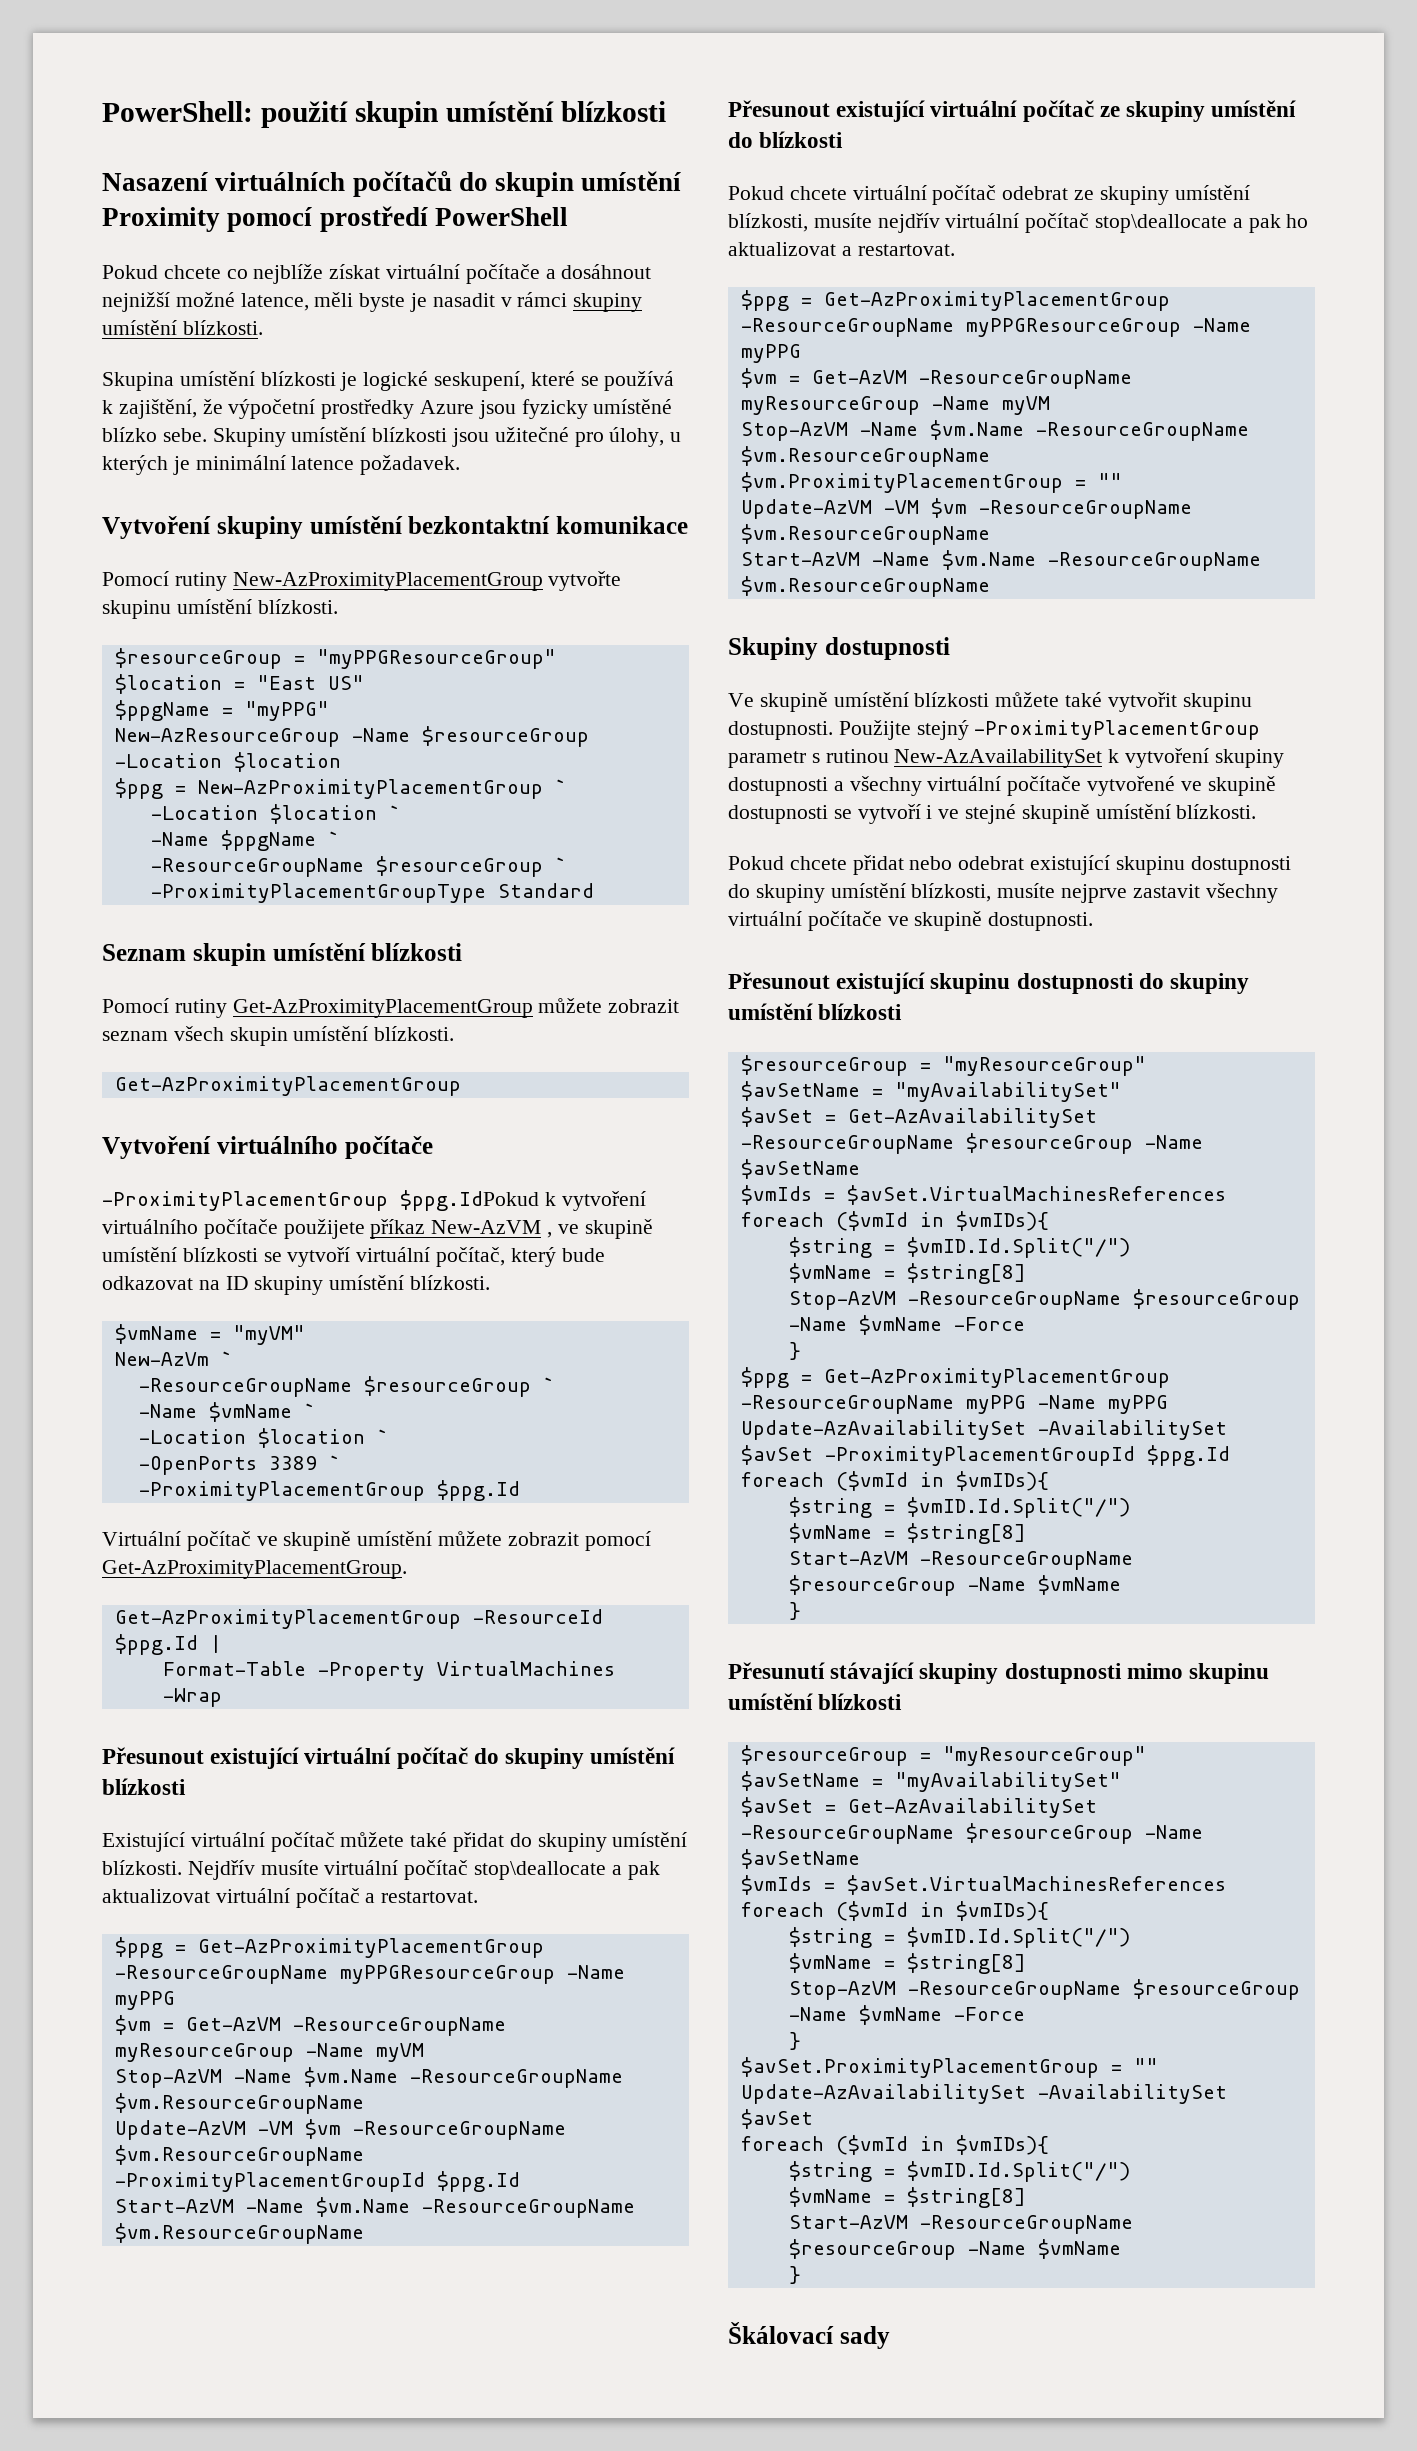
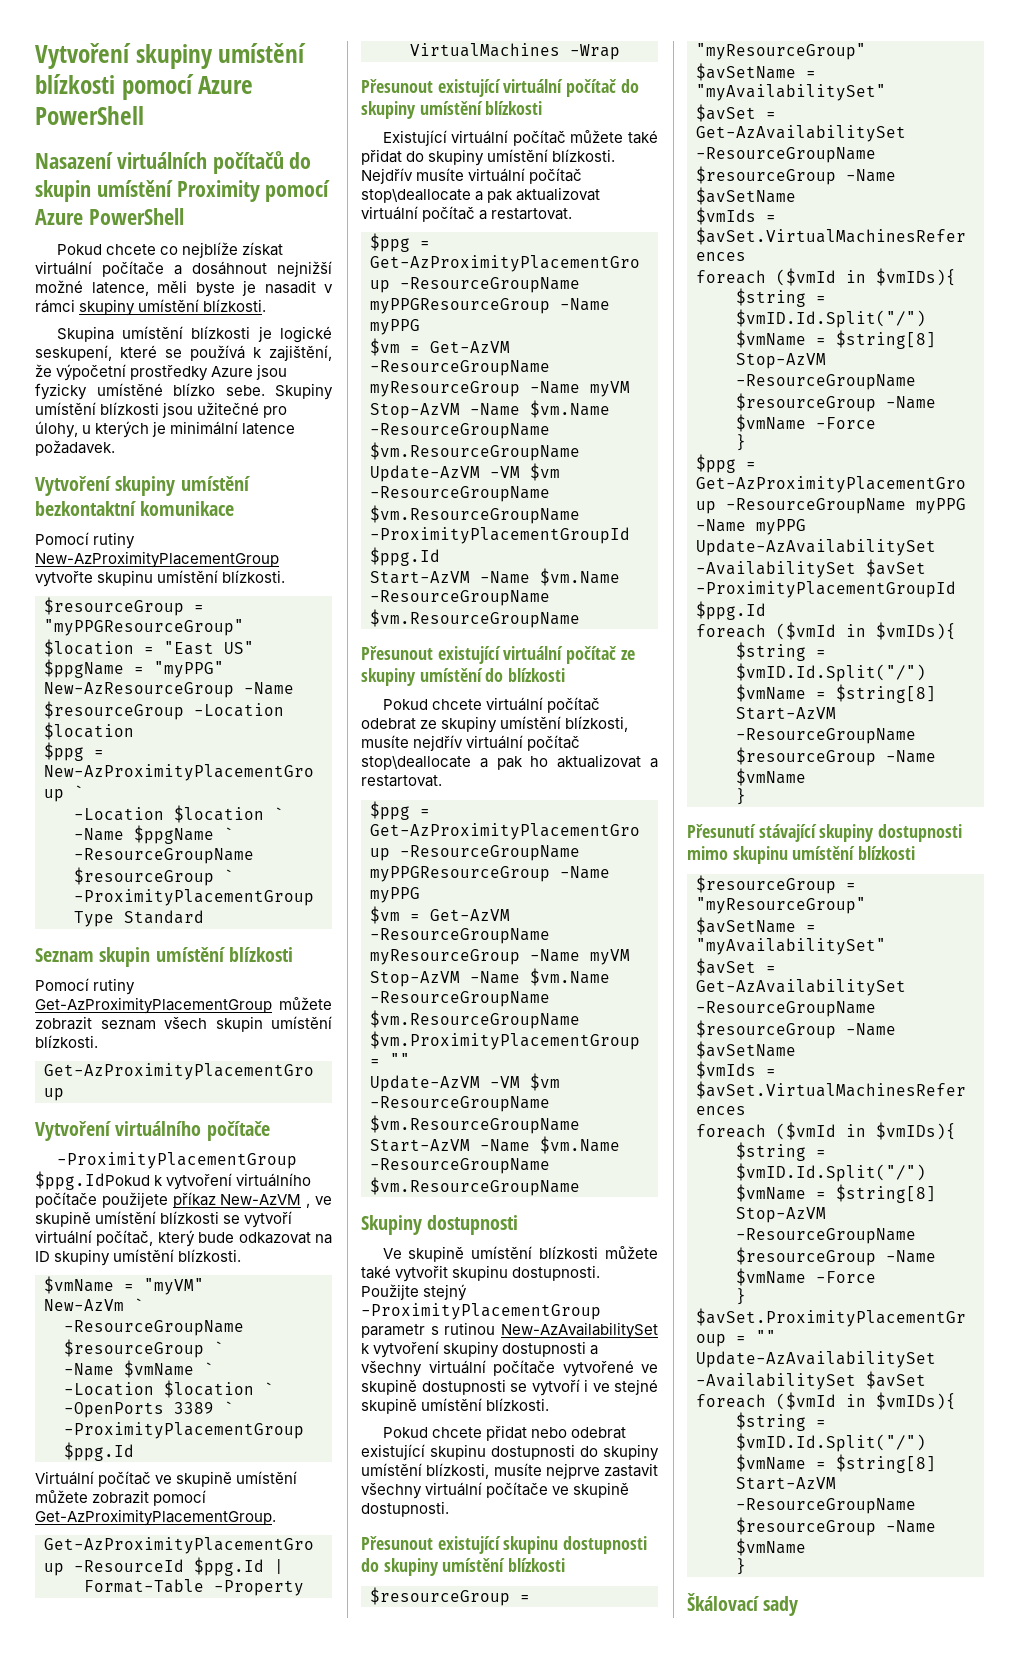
[102,101,666,128] PowerShell: použití skupin umístění blízkosti -> [35,43,307,69] [35,74,254,100] [35,106,144,125] Vytvoření skupiny umístění blízkosti pomocí Azure PowerShell
[319,206,428,232] prostředí -> [35,209,83,225] Azure

